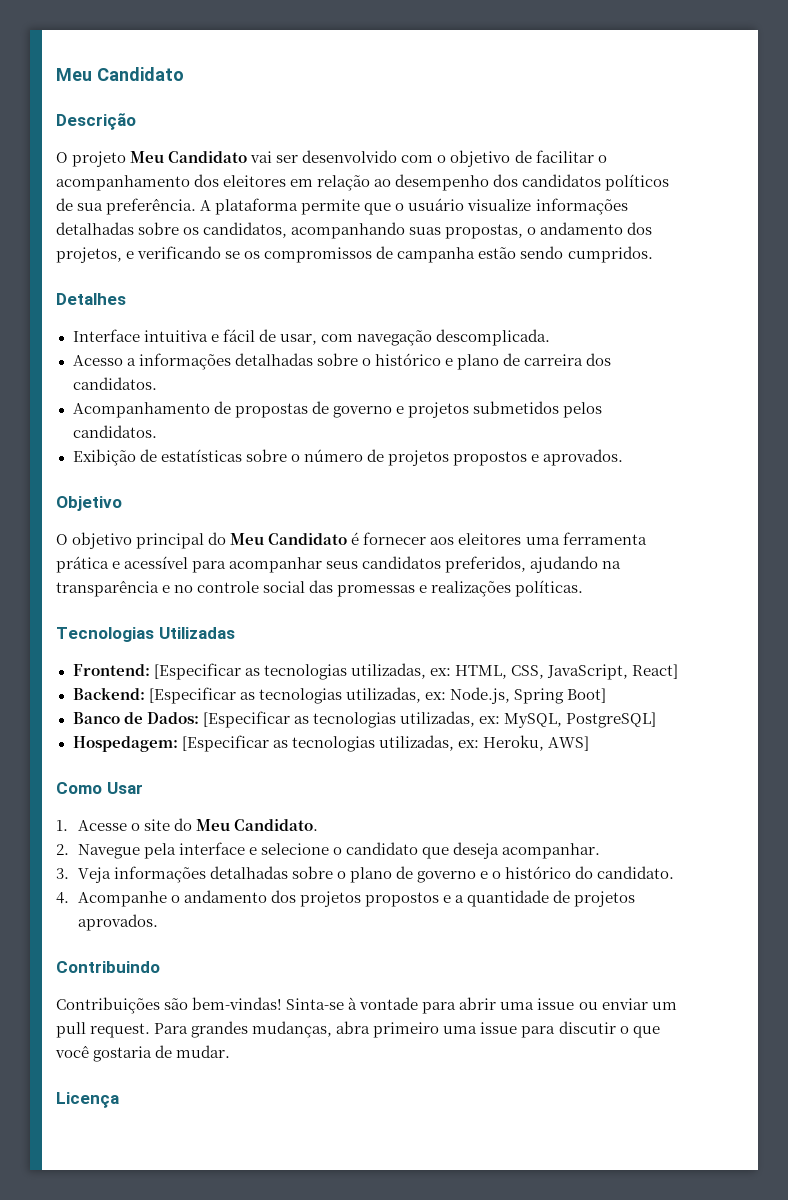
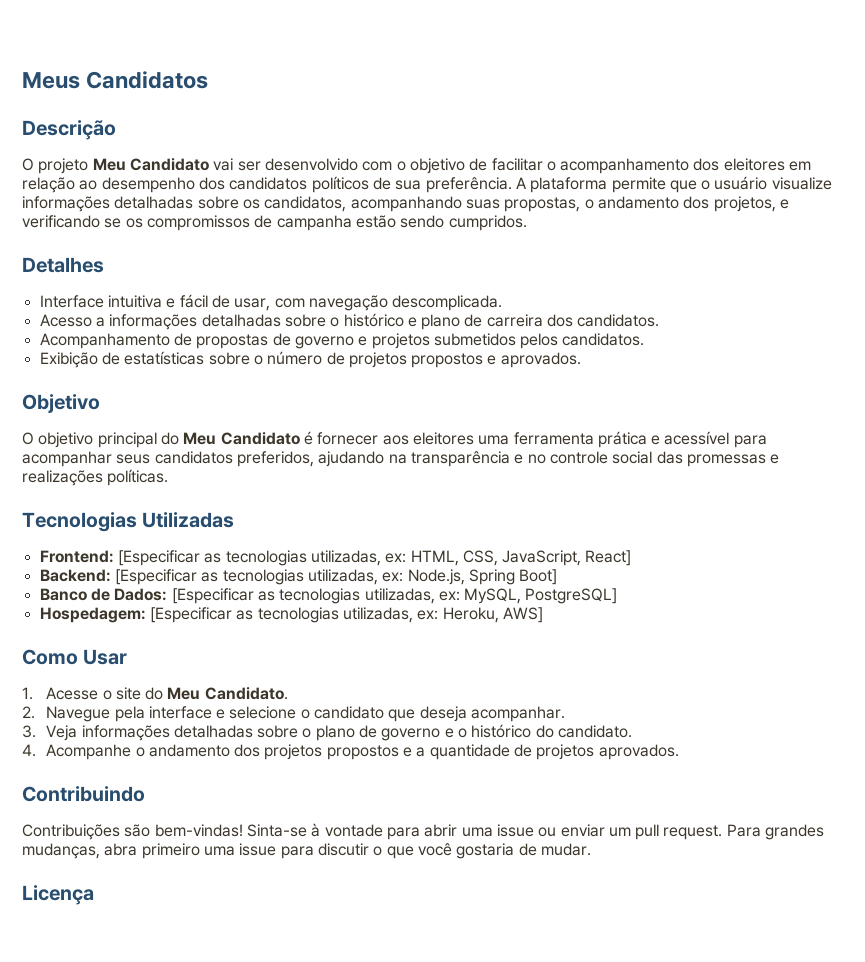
[56,67,184,81] Meu Candidato -> [22,71,209,89] Meus Candidatos

